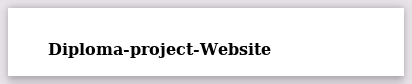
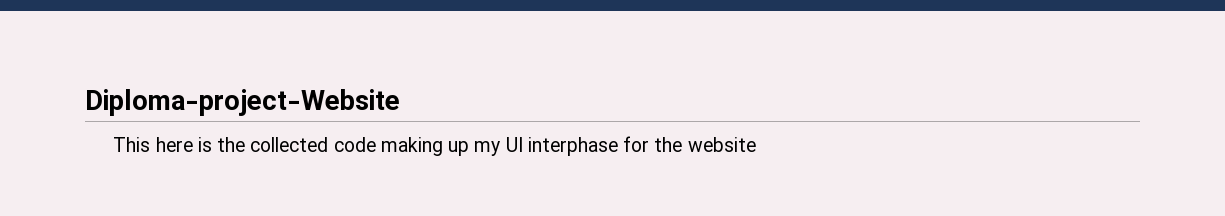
(271, 50) none -> [113,136,756,156] // This here is the collected code making up my UI interphase for the website

